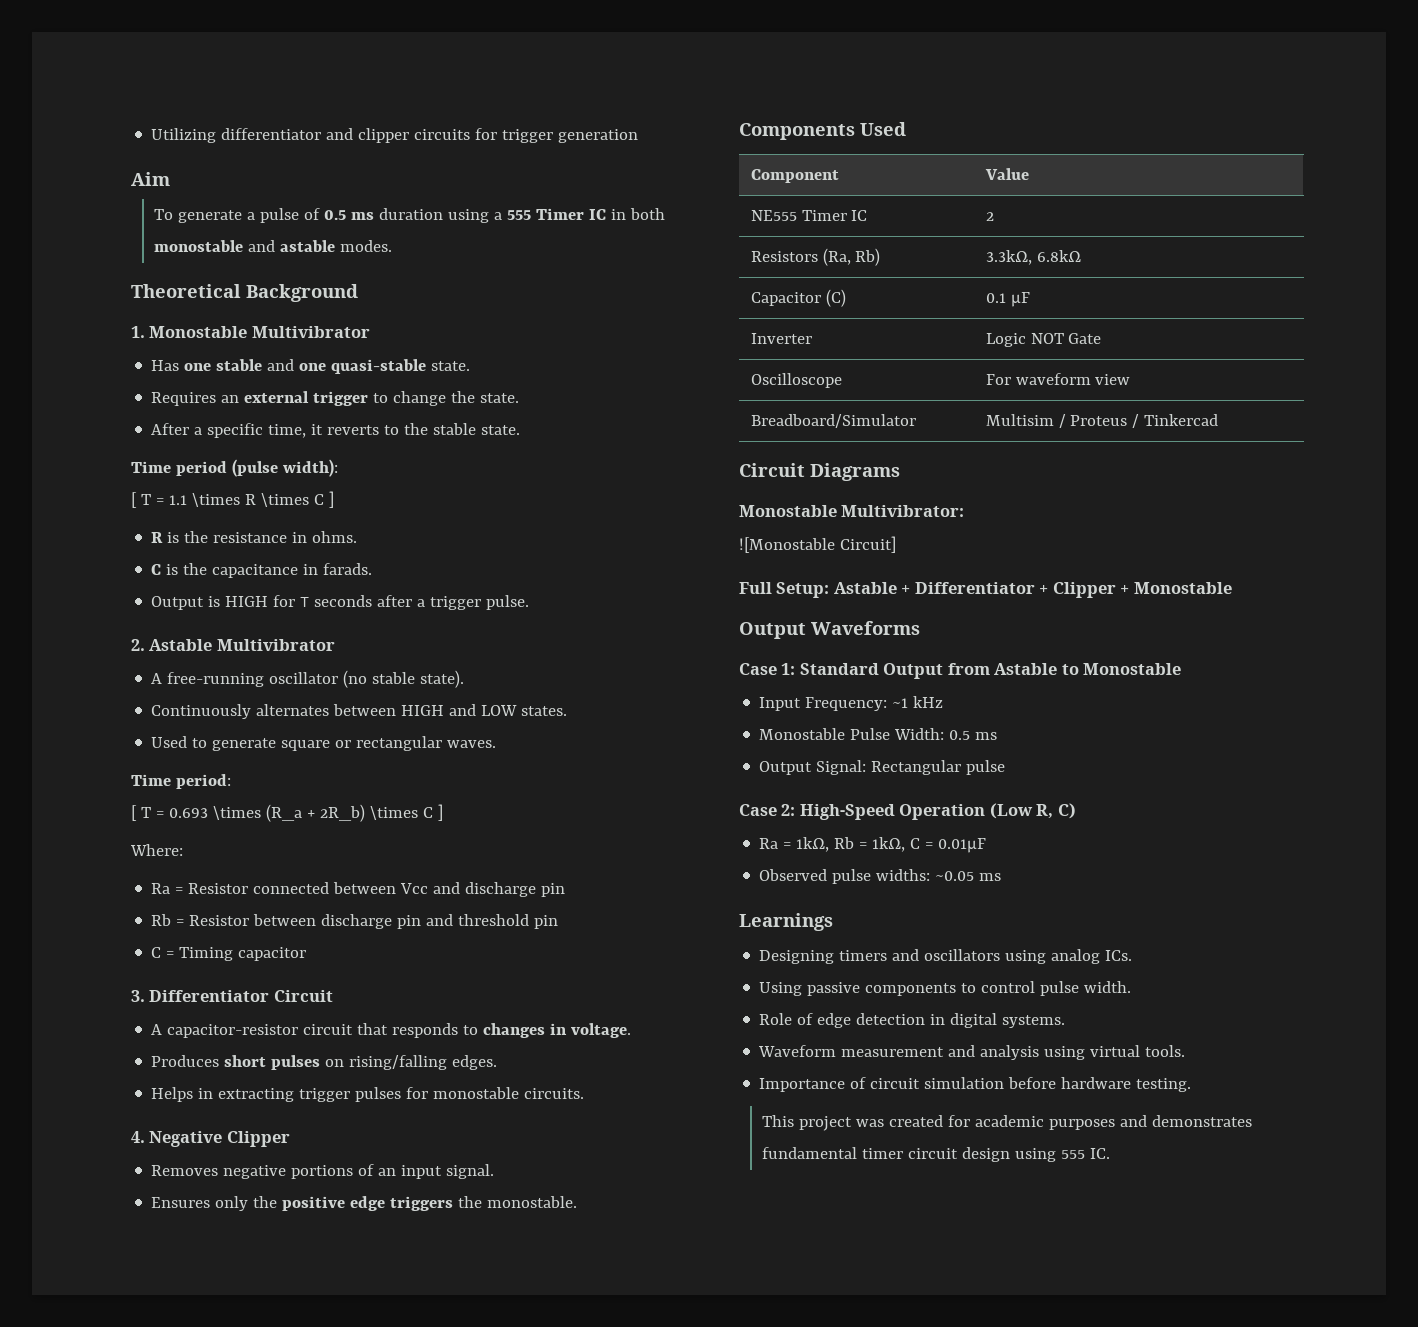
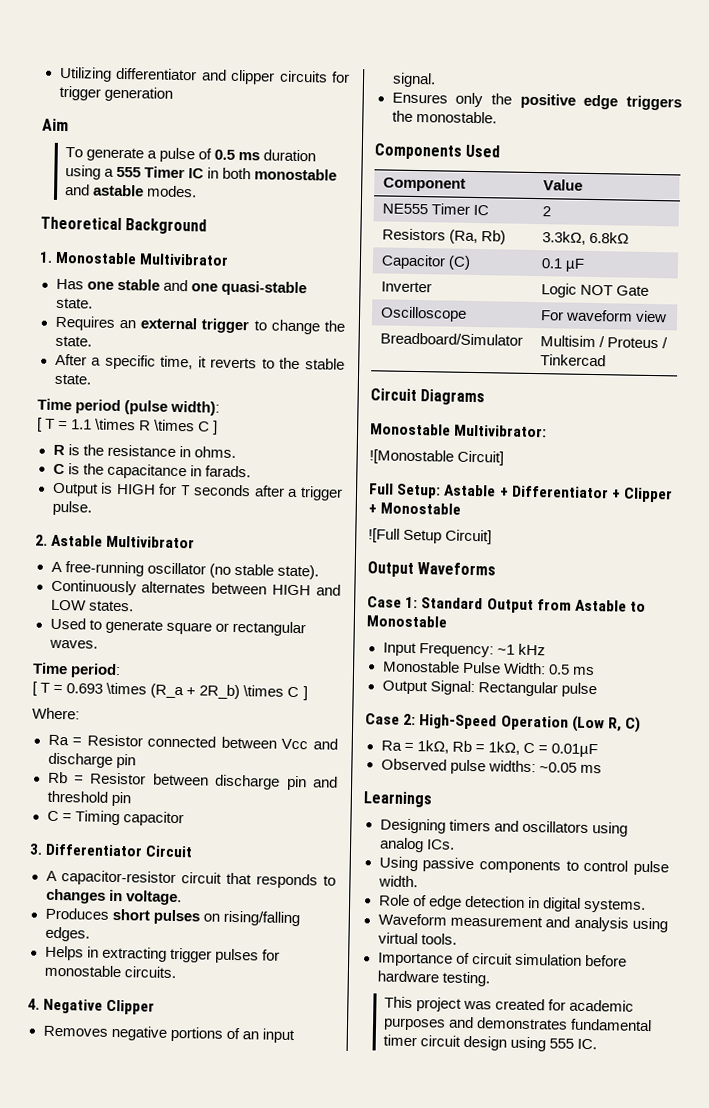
(1232, 588) none -> [368,528,493,545] // ![Full Setup Circuit]

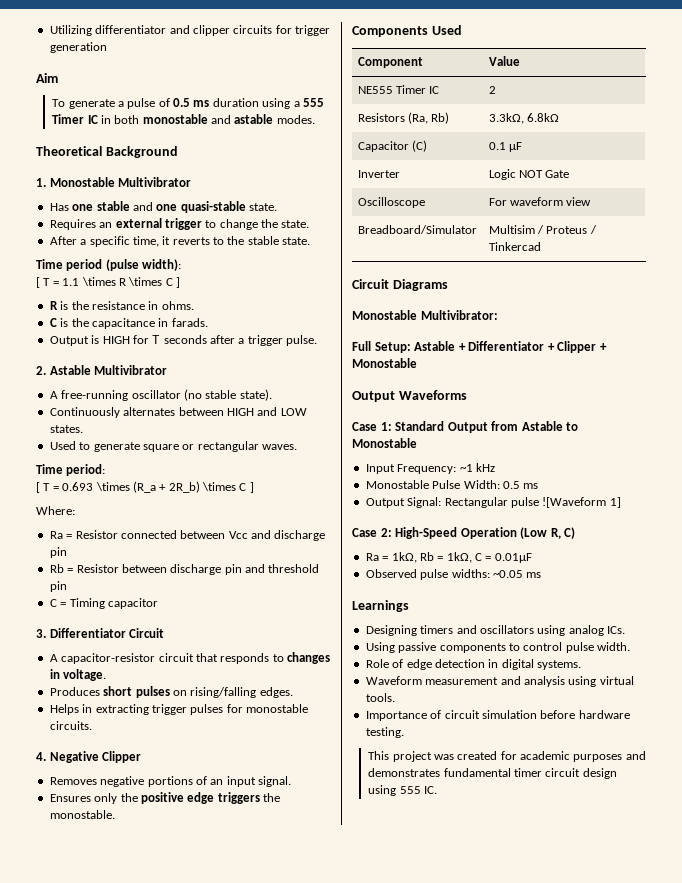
[369,449,505,466] // ![Monostable Circuit] -> (498, 315) none
[368,528,493,545] // ![Full Setup Circuit] -> (417, 363) none
(597, 690) none -> [542,497,621,508] ![Waveform 1]

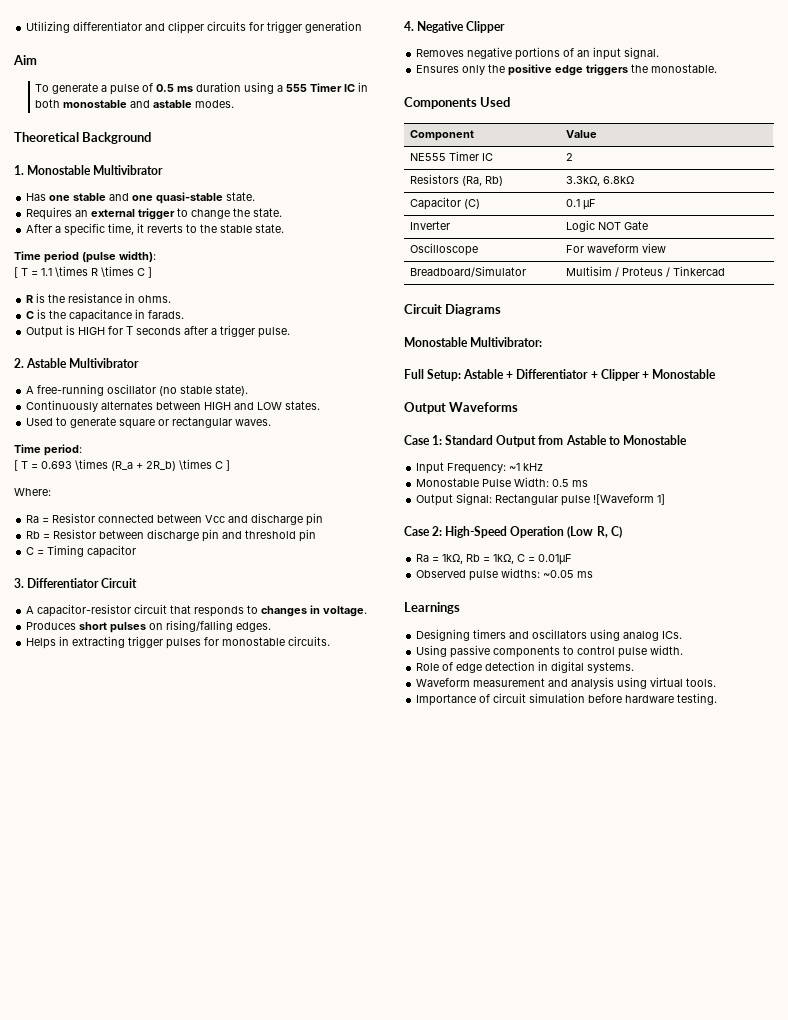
[368,751,646,762] [368,768,617,779] [368,785,437,796] // This project was created for academic purposes and demonstrates fundamental timer circuit design using 555 IC. -> (718, 699) none

